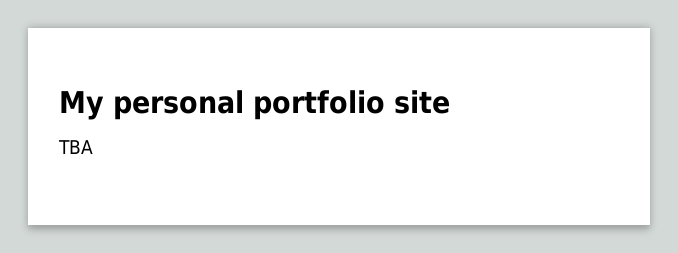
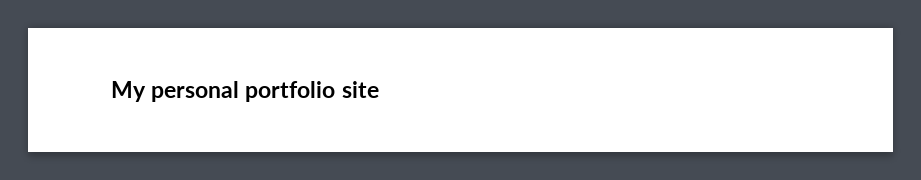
[58,140,93,154] // TBA -> (379, 89) none

